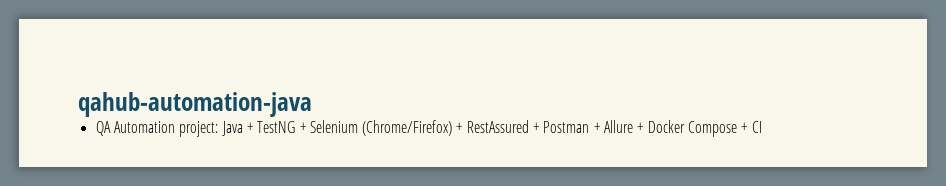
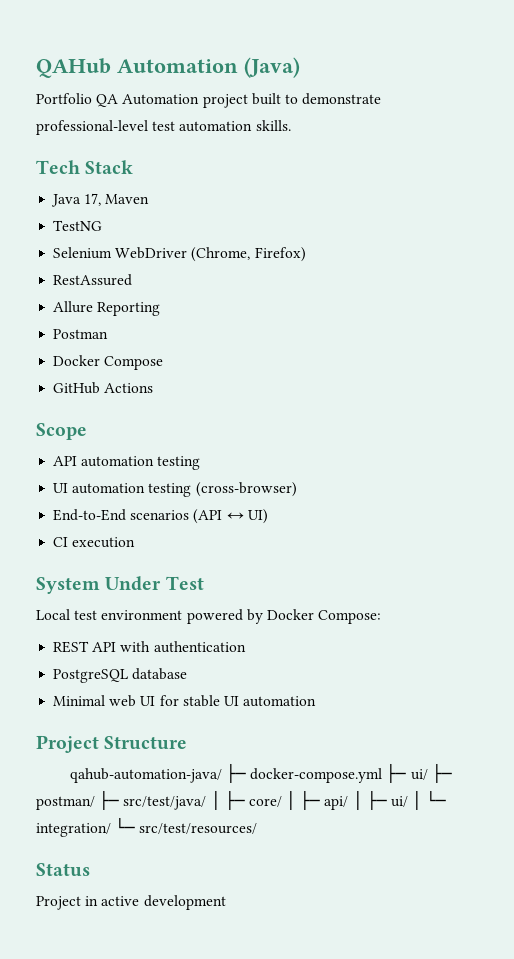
[78,92,312,117] [95,120,463,137] qahub-automation-java // QA Automation project: Java + TestNG + Selenium (Chrome/Firefox) + -> [36,57,300,78] [36,93,382,108] [36,120,291,135] [36,160,134,174] [51,193,150,207] [53,220,103,231] [53,247,306,262] QAHub Automation (Java) // Portfolio QA Automation project built to demonstrate professional-level test automation skills. // Tech Stack // Java 17, Maven // TestNG // Selenium WebDriver (Chrome, Firefox) //
[533,122,540,133] + -> [53,301,161,316] // Allure Reporting //
[593,120,644,133] + Allure + -> (109, 334) //
[741,121,762,133] + CI -> [53,382,154,394] [36,423,87,440] [53,456,201,470] [53,482,297,497] [53,509,268,524] [53,537,136,548] [36,576,204,594] [36,609,382,624] [53,641,246,653] [53,668,188,683] [53,695,317,707] [36,735,188,753] [69,763,452,783] [36,790,447,810] [36,817,258,837] [36,863,90,877] [36,895,226,910] // GitHub Actions // Scope // API automation testing // UI automation testing (cross-browser) // End-to-End scenarios (API ↔ UI) // CI execution // System Under Test // Local test environment powered by Docker Compose: // REST API with authentication // PostgreSQL database // Minimal web UI for stable UI automation // Project Structure // qahub-automation-java/ ├─ docker-compose.yml ├─ ui/ ├─ postman/ ├─ src/test/java/ │ ├─ core/ │ ├─ api/ │ ├─ ui/ │ └─ integration/ └─ src/test/resources/ // Status // Project in active development

